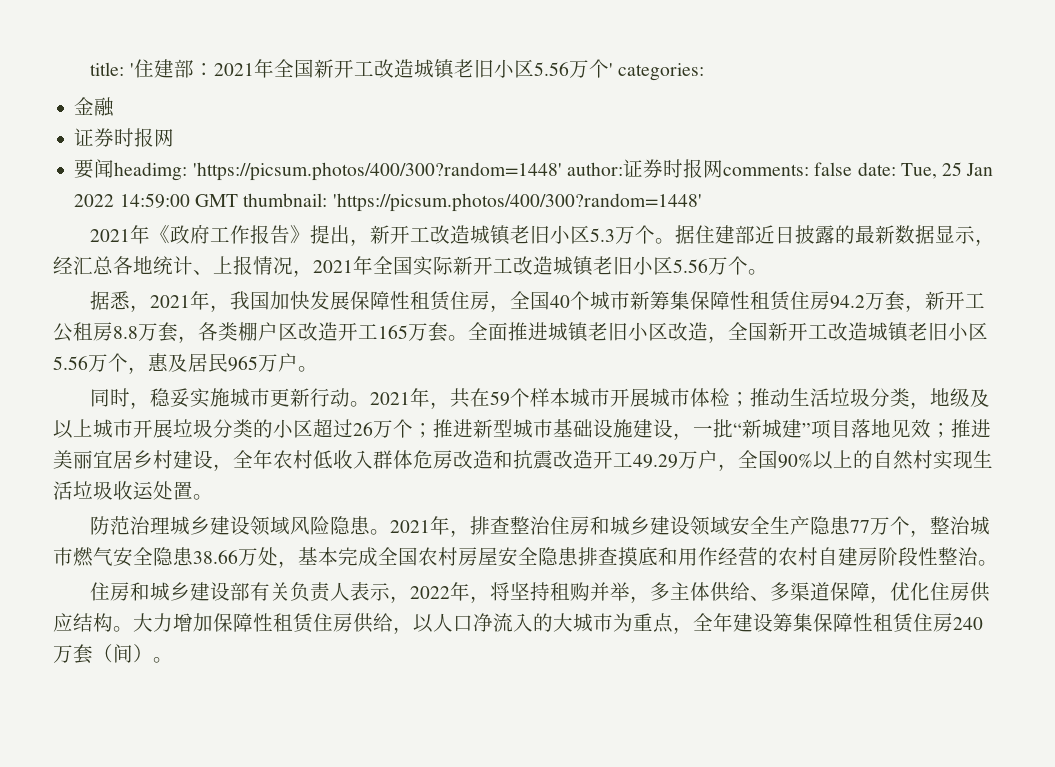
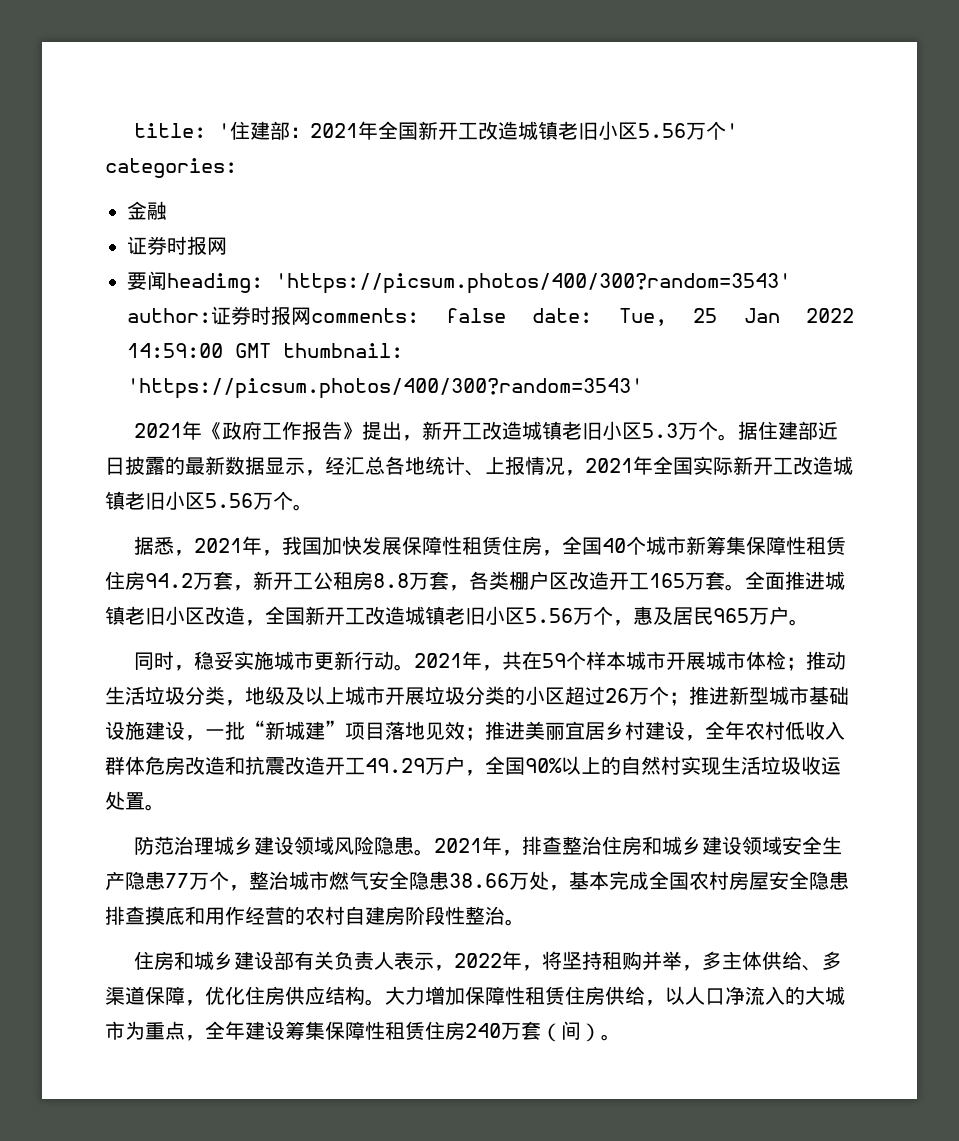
[192,162,562,181] 'https://picsum.photos/400/300?random=1448' -> [275,273,791,294] 'https://picsum.photos/400/300?random=3543'
[332,193,702,212] 'https://picsum.photos/400/300?random=1448' -> [127,378,643,399] 'https://picsum.photos/400/300?random=3543'

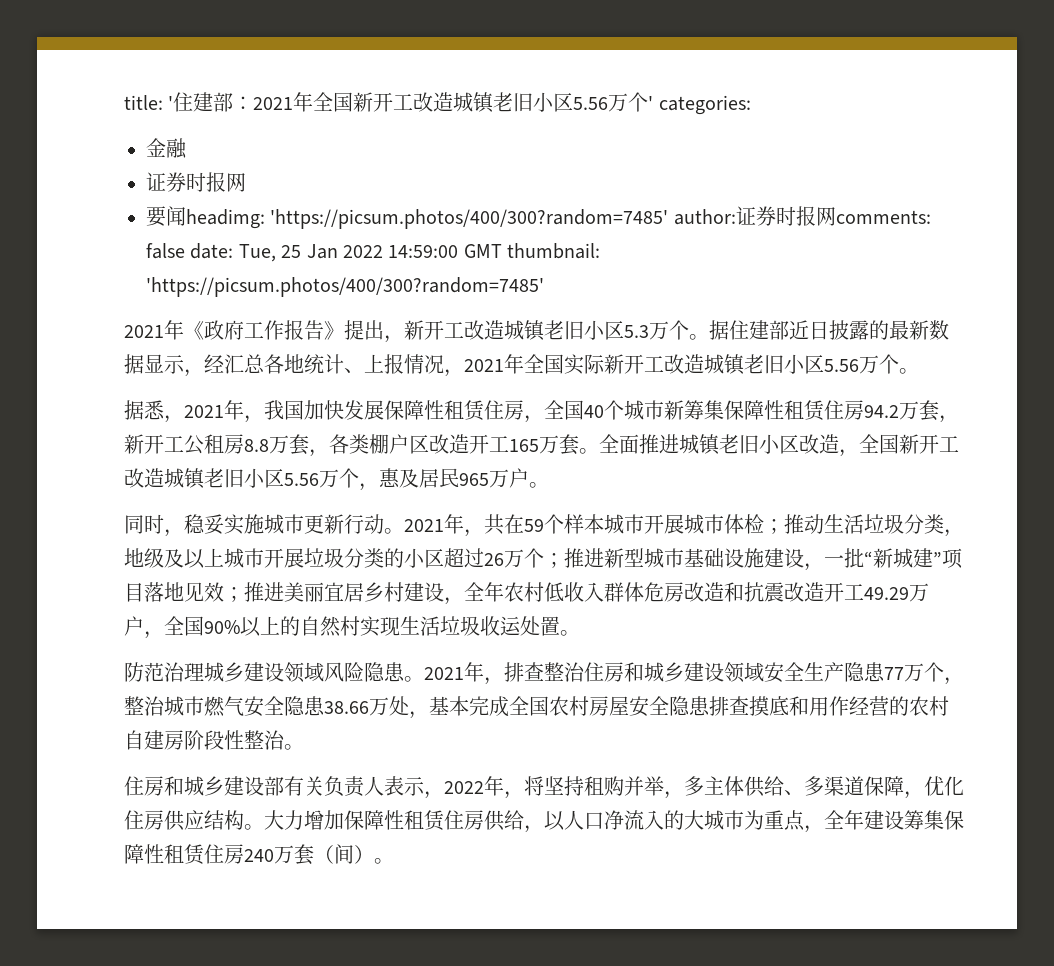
[275,273,791,294] 'https://picsum.photos/400/300?random=3543' -> [270,209,669,229] 'https://picsum.photos/400/300?random=7485'
[127,378,643,399] 'https://picsum.photos/400/300?random=3543' -> [146,277,544,297] 'https://picsum.photos/400/300?random=7485'

